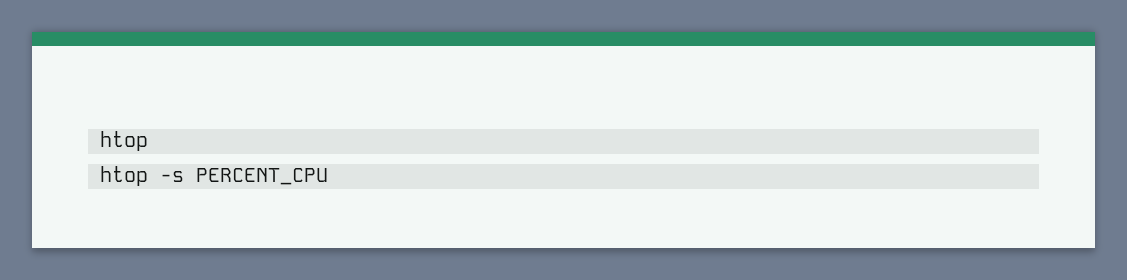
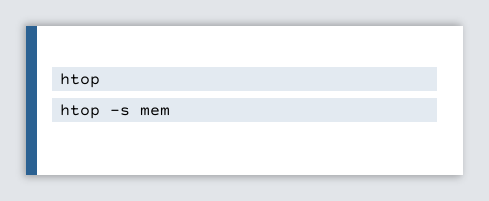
[195,168,328,185] PERCENT_CPU -> [140,107,171,116] mem

